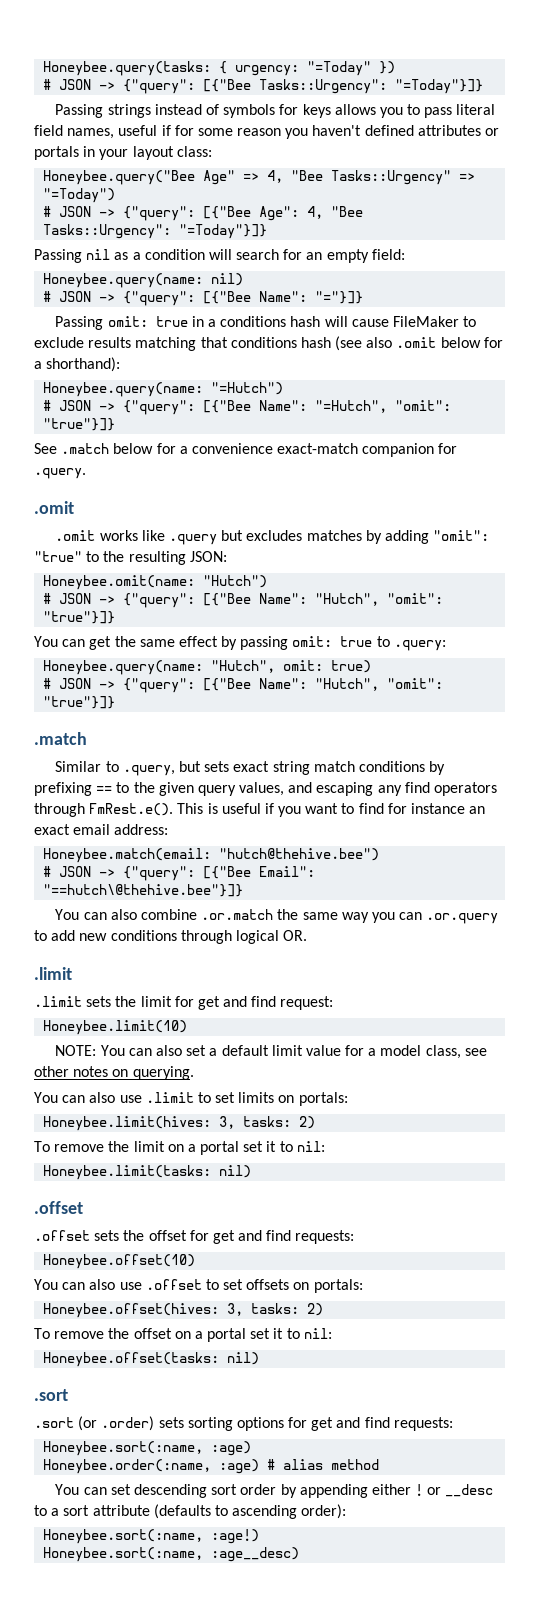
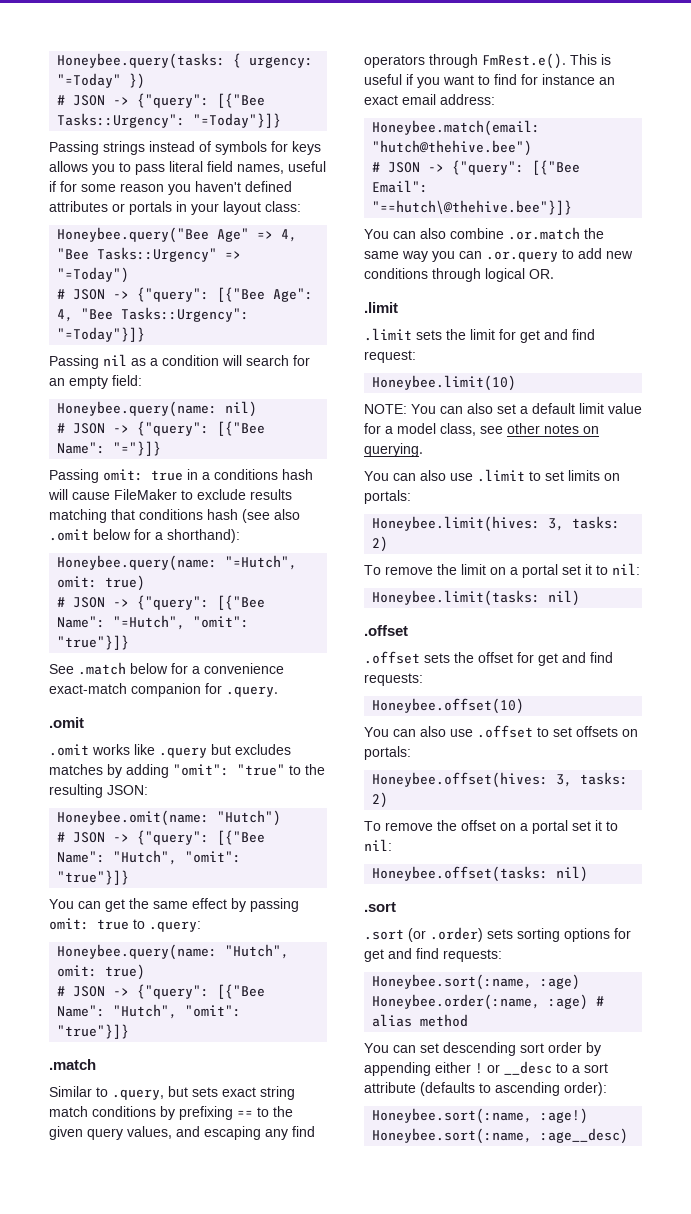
[211,382,284,395] "=Hutch") -> [225,555,298,570] [57,575,146,591] "=Hutch", omit: true)

